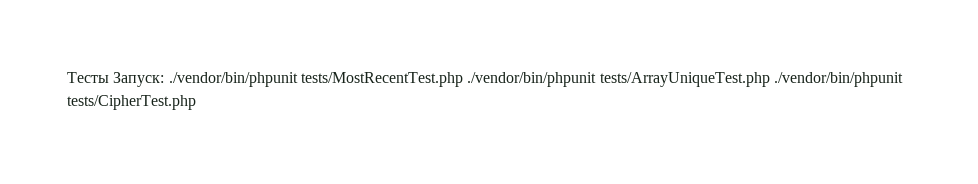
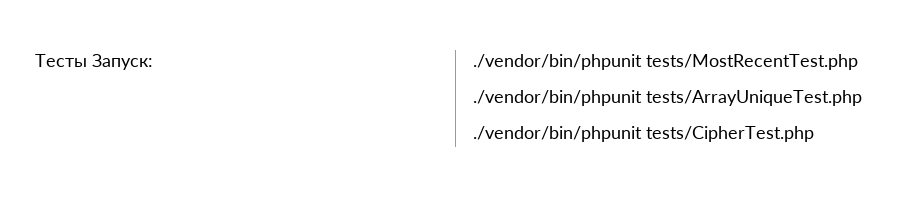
(165, 79) none -> (153, 62) //
(463, 79) none -> (858, 62) //
(770, 79) none -> (862, 98) //

